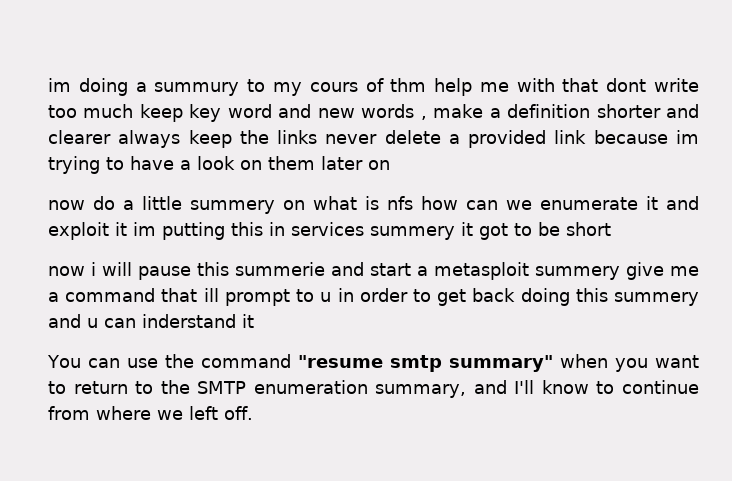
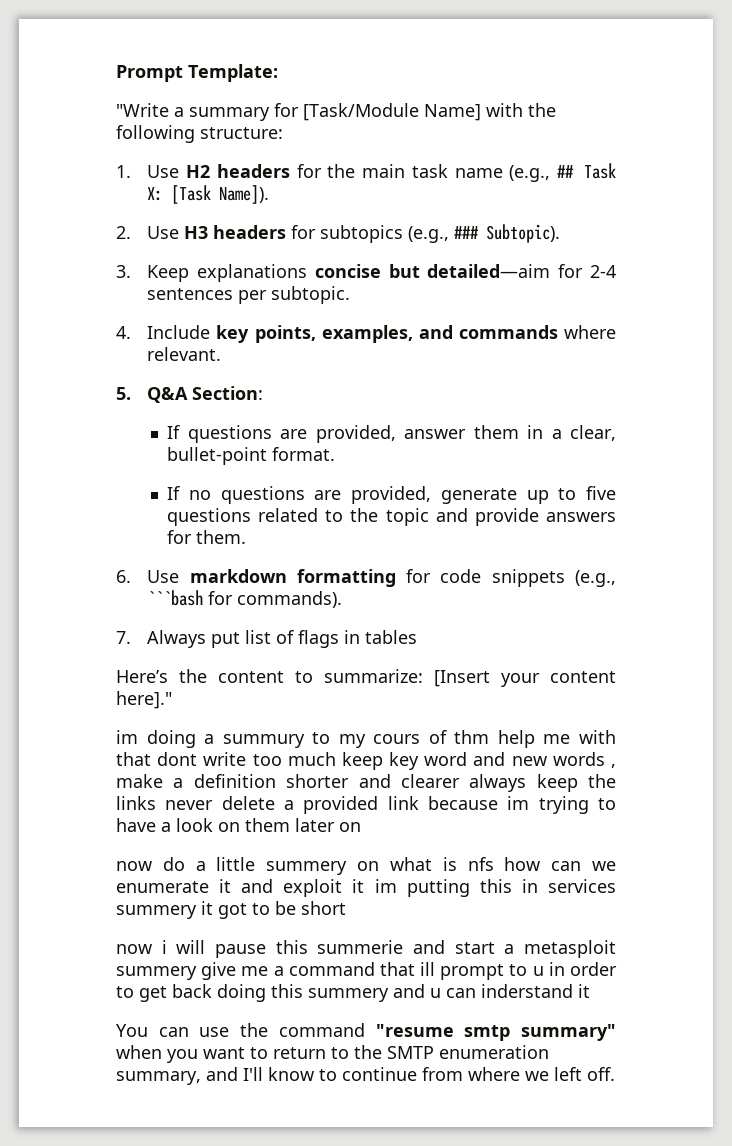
(48, 85) none -> [116,64,278,82] [116,103,556,121] [116,125,283,143] [116,163,616,182] [147,185,270,204] [116,224,561,243] [116,264,616,282] [147,286,351,304] [116,325,616,343] [147,347,222,361] [116,386,264,403] [167,425,616,443] [167,447,336,465] [167,486,616,504] [167,508,616,526] [167,530,247,544] [116,569,616,587] [147,590,343,608] [116,630,418,648] [116,669,616,687] [116,691,172,709] Prompt Template: // "Write a summary for [Task/Module Name] with the following structure: // 1. Use H2 headers for the main task name (e.g., ## Task X: [Task Name]). // 2. Use H3 headers for subtopics (e.g., ### Subtopic). // 3. Keep explanations concise but detailed—aim for 2-4 sentences per subtopic. // 4. Include key points, examples, and commands where relevant. // 5. Q&A Section: // If questions are provided, answer them in a clear, bullet-point format. // If no questions are provided, generate up to five questions related to the topic and provide answers for them. // 6. Use markdown formatting for code snippets (e.g., ```bash for commands). // 7. Always put list of flags in tables // Here’s the content to summarize: [Insert your content here]." //

